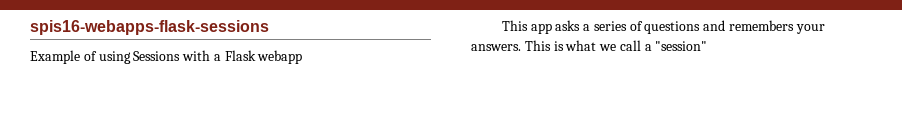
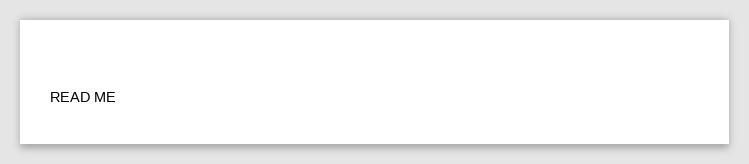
[30,20,269,35] [30,50,303,64] [501,20,825,34] [471,40,708,51] spis16-webapps-flask-sessions // Example of using Sessions with a Flask webapp // This app asks a series of questions and remembers your answers. This is what we call a "session" -> [50,92,116,102] READ ME

